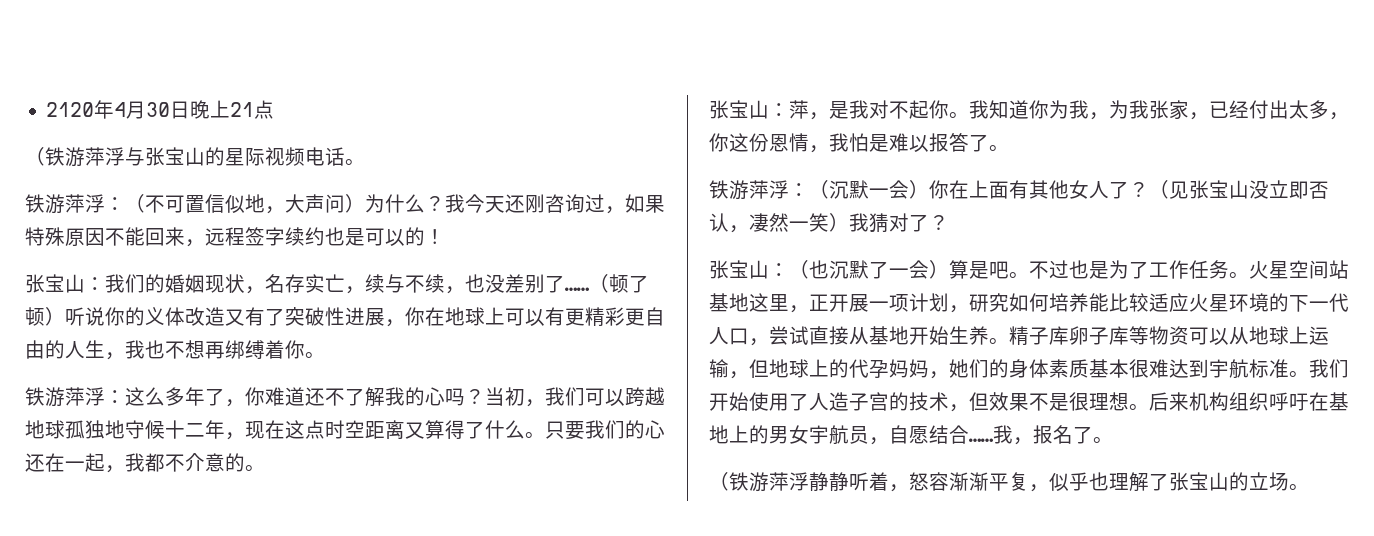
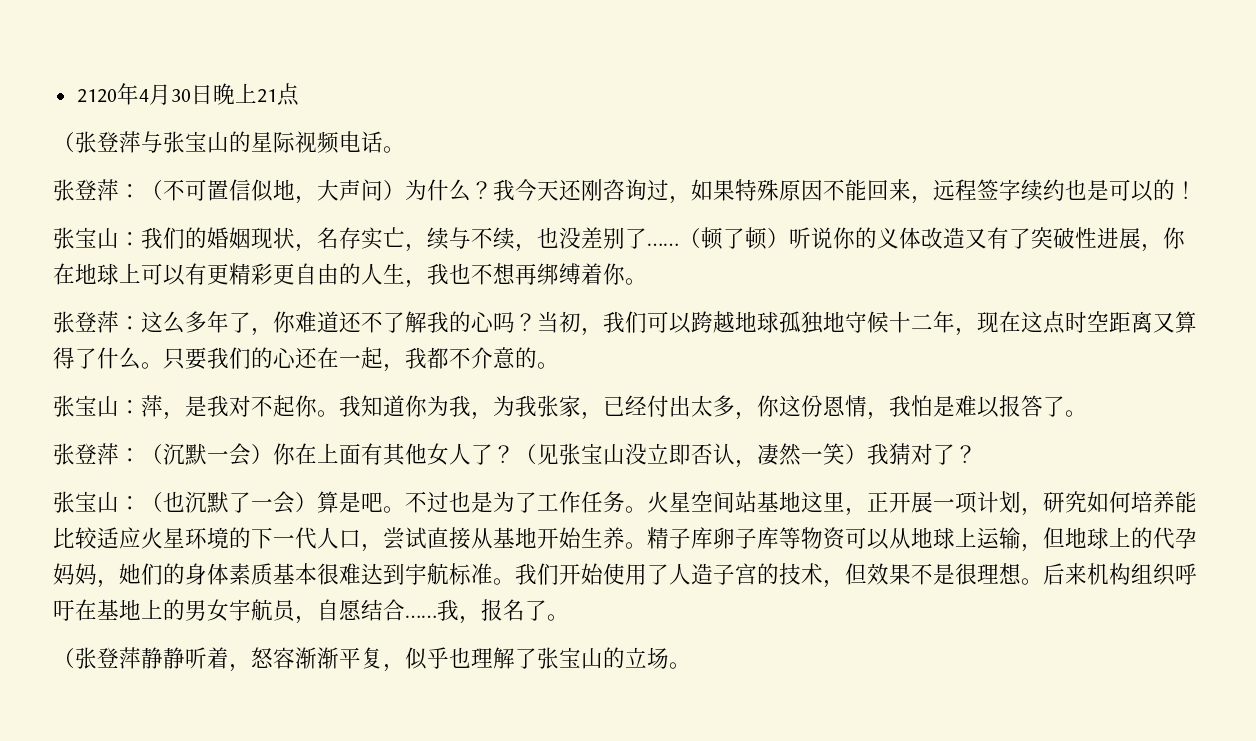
[45,147,125,167] 铁游萍浮 -> [75,131,141,153] 张登萍
[25,194,105,214] 铁游萍浮 -> [53,179,119,201] 张登萍
[25,387,105,407] 铁游萍浮 -> [53,311,119,333] 张登萍
[709,180,789,200] 铁游萍浮 -> [53,443,119,465] 张登萍
[729,472,809,492] 铁游萍浮 -> [75,647,141,669] 张登萍

